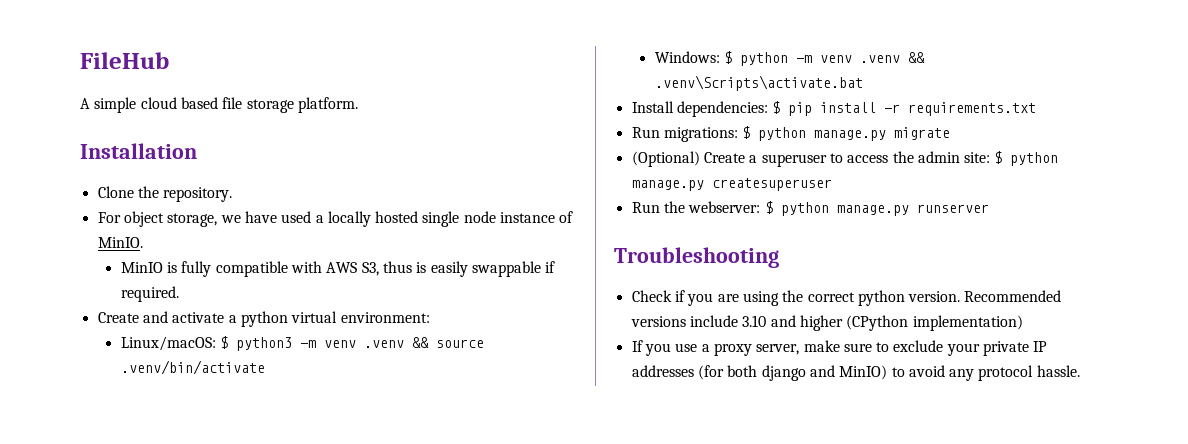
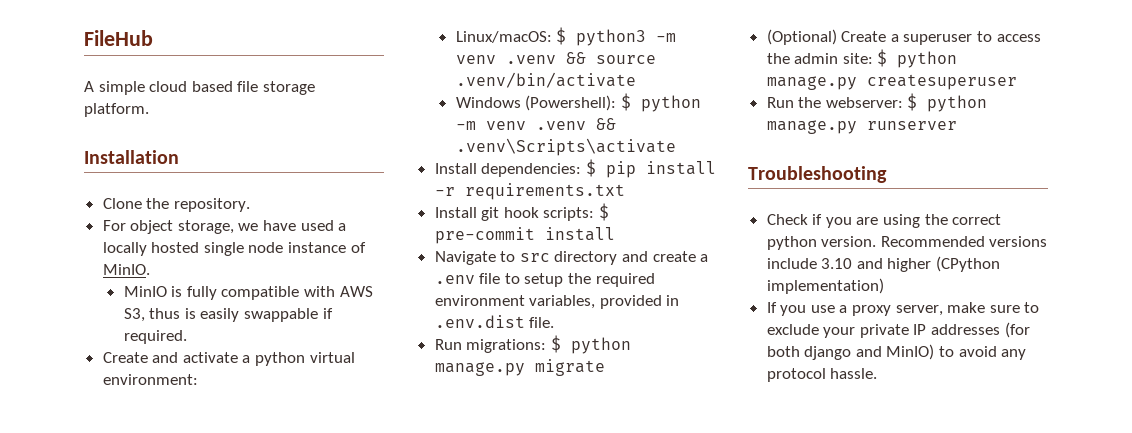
[654,51,720,63] Windows: -> [455,95,617,111] Windows (Powershell):
[654,75,863,91] .venv\Scripts\activate.bat -> [455,138,676,156] .venv\Scripts\activate
(1037, 109) none -> [434,203,610,221] [434,227,615,244] [434,251,709,265] [434,273,655,287] [434,295,680,309] [434,315,555,328] // Install git hook scripts: $ pre-commit install // Navigate to src directory and create a .env file to setup the required environment variables, provided in .env.dist file.

